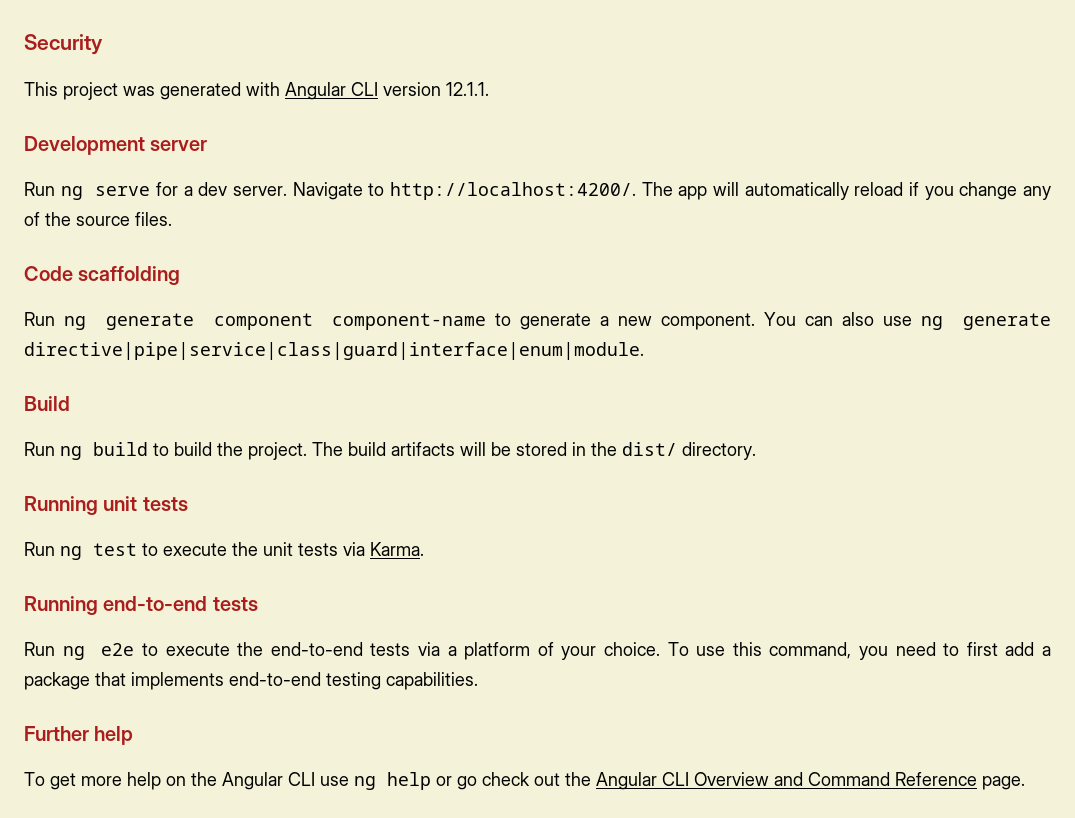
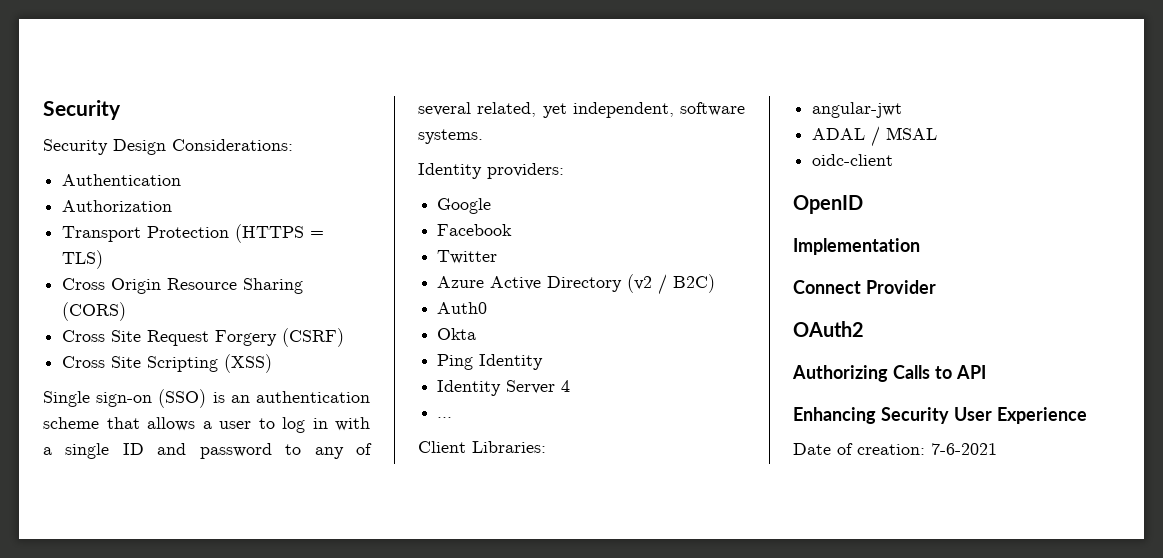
[24,82,489,100] [24,136,208,155] [24,182,1052,200] [24,212,172,226] [24,266,181,285] [24,312,1051,330] [24,342,644,360] [24,396,70,411] [24,442,756,460] [24,496,188,515] [24,542,424,560] [24,596,258,615] [24,642,1052,660] [24,672,478,690] [24,726,134,745] [24,772,1025,790] This project was generated with Angular CLI version 12.1.1. // Development server // Run ng serve for a dev server. Navigate to http://localhost:4200/. The app will automatically reload if you change any of the source files. // Code scaffolding // Run ng generate component component-name to generate a new component. You can also use ng generate directive|pipe|service|class|guard|interface|enum|module. // Build // Run ng build to build the project. The build artifacts will be stored in the dist/ directory. // Running unit tests // Run ng test to execute the unit tests via Karma. // Running end-to-end tests // Run ng e2e to execute the end-to-end tests via a platform of your choice. To use this command, you need to first add a package that implements end-to-end testing capabilities. // Further help // To get more help on the Angular CLI use ng help or go check out the Angular CLI Overview and Command Reference page. -> [43,139,293,155] [62,174,182,186] [62,200,173,212] [62,224,325,243] [62,250,104,269] [62,278,304,294] [62,302,127,321] [62,328,345,347] [62,354,273,373] [43,389,370,408] [43,417,370,433] [43,443,372,459] [418,102,745,118] [418,129,483,144] [418,163,564,179] [437,198,492,214] [437,224,513,236] [437,250,498,264] [437,274,716,295] [437,302,488,314] [437,328,477,340] [437,354,544,370] [437,380,571,396] [437,417,453,418] [418,441,546,453] [812,102,903,118] [812,126,938,147] [812,154,894,166] [793,195,863,214] [793,238,920,255] [793,280,936,294] [793,321,864,337] [792,365,986,382] [793,407,1087,424] [793,443,997,455] Security Design Considerations: // Authentication // Authorization // Transport Protection (HTTPS = TLS) // Cross Origin Resource Sharing (CORS) // Cross Site Request Forgery (CSRF) // Cross Site Scripting (XSS) // Single sign-on (SSO) is an authentication scheme that allows a user to log in with a single ID and password to any of several related, yet independent, software systems. // Identity providers: // Google // Facebook // Twitter // Azure Active Directory (v2 / B2C) // Auth0 // Okta // Ping Identity // Identity Server 4 // ... // Client Libraries: // angular-jwt // ADAL / MSAL // oidc-client // OpenID // Implementation // Connect Provider // OAuth2 // Authorizing Calls to API // Enhancing Security User Experience // Date of creation: 7-6-2021

